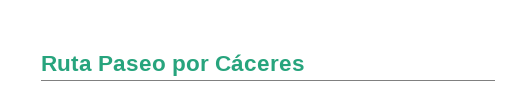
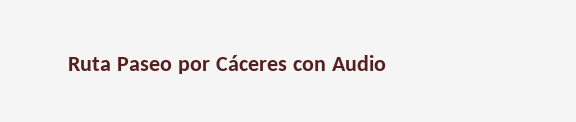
(306, 62) none -> [292,55,386,71] con Audio

